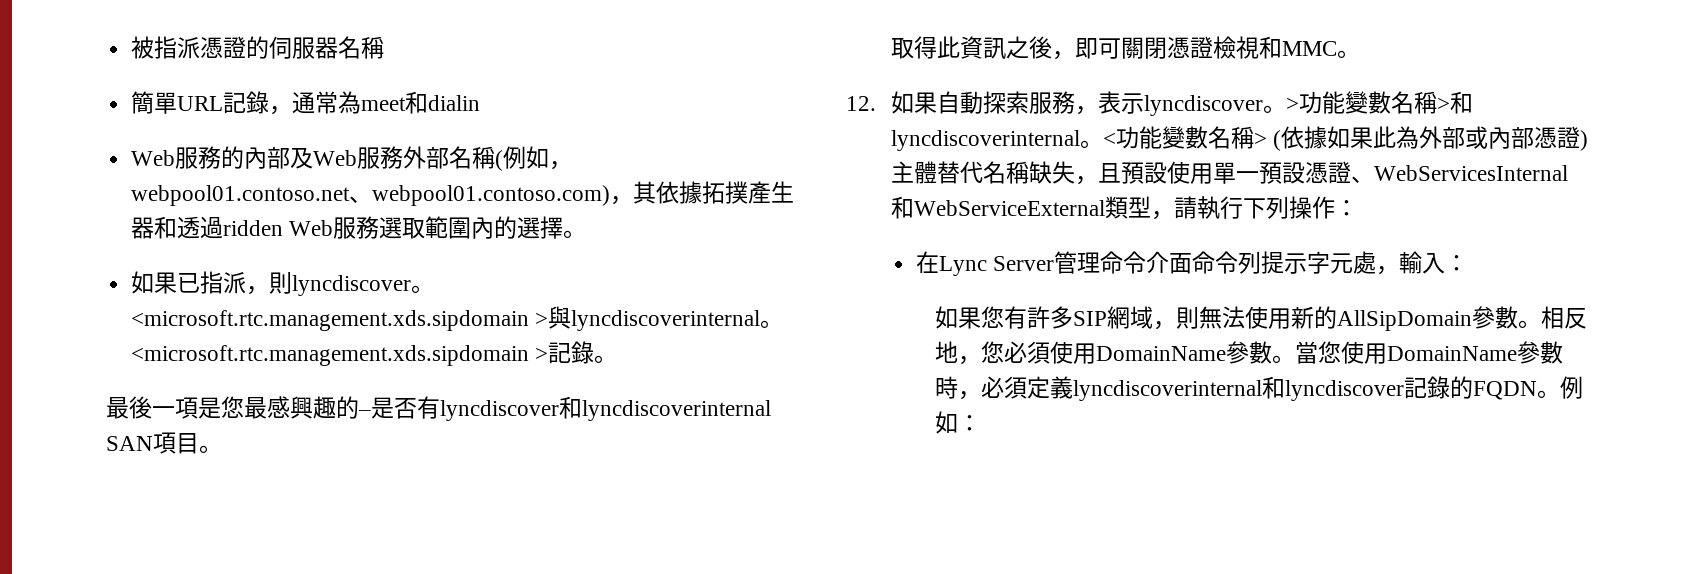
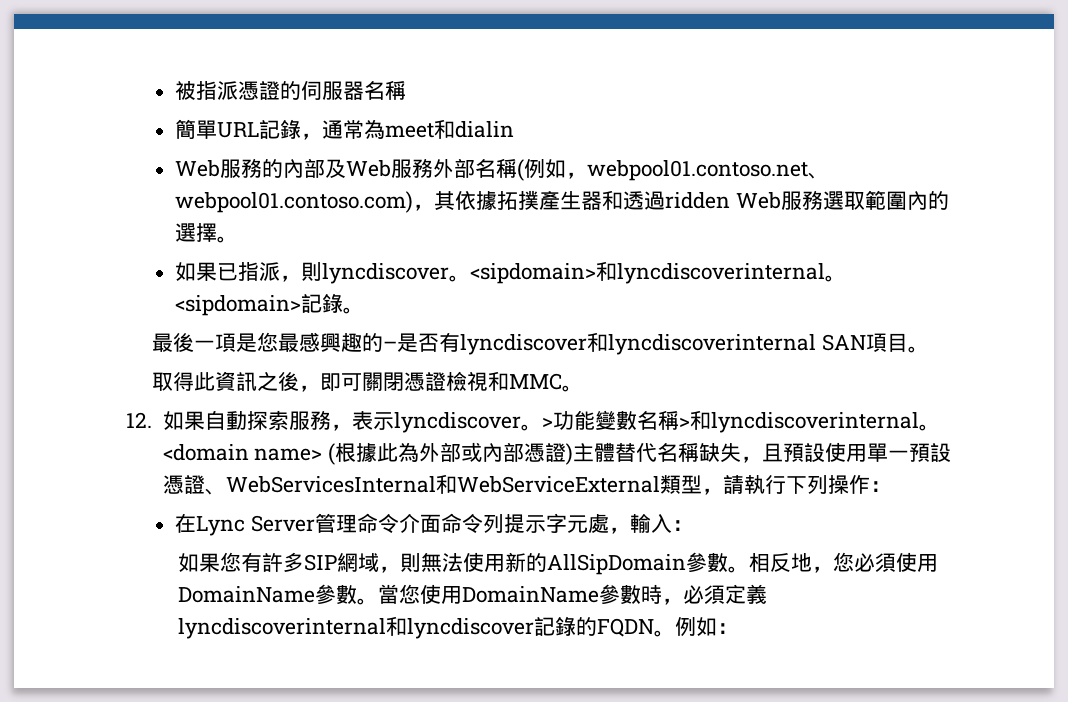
[131,306,784,331] [131,345,549,366] <microsoft.rtc.management.xds.sipdomain >與lyncdiscoverinternal。<microsoft.rtc.management.xds.sipdomain > -> [470,261,847,284] [175,295,302,316] <sipdomain>和lyncdiscoverinternal。<sipdomain>
[1102,126,1373,151] <功能變數名稱> (依據如果 -> [162,443,377,465] <domain name> (根據

